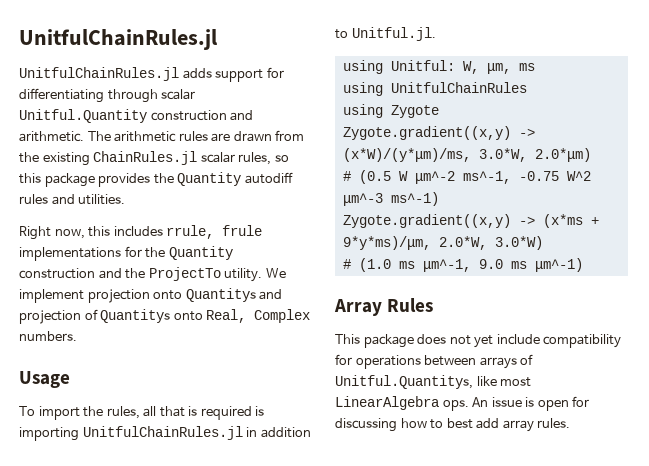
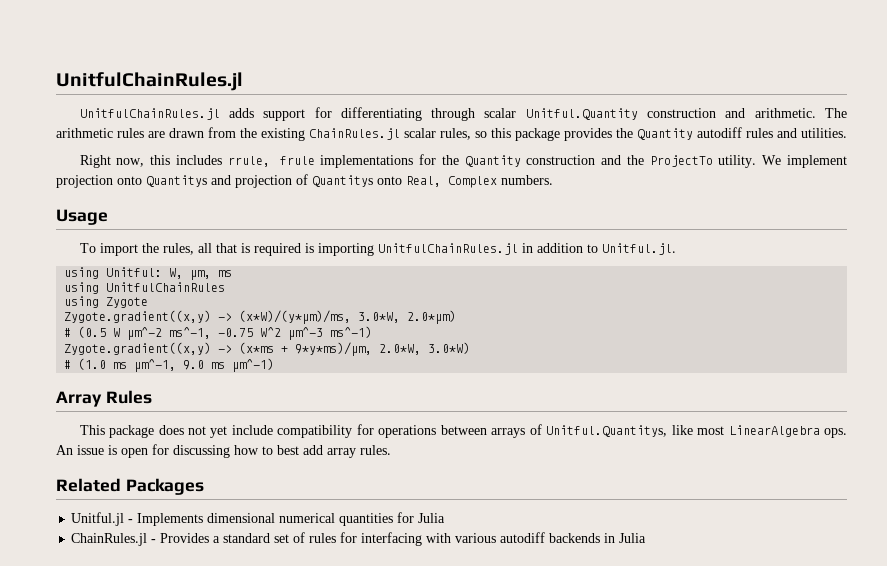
(571, 423) none -> [56,478,204,495] [71,512,446,526] [71,532,647,546] // Related Packages // Unitful.jl - Implements dimensional numerical quantities for Julia // ChainRules.jl - Provides a standard set of rules for interfacing with various autodiff backends in Julia

